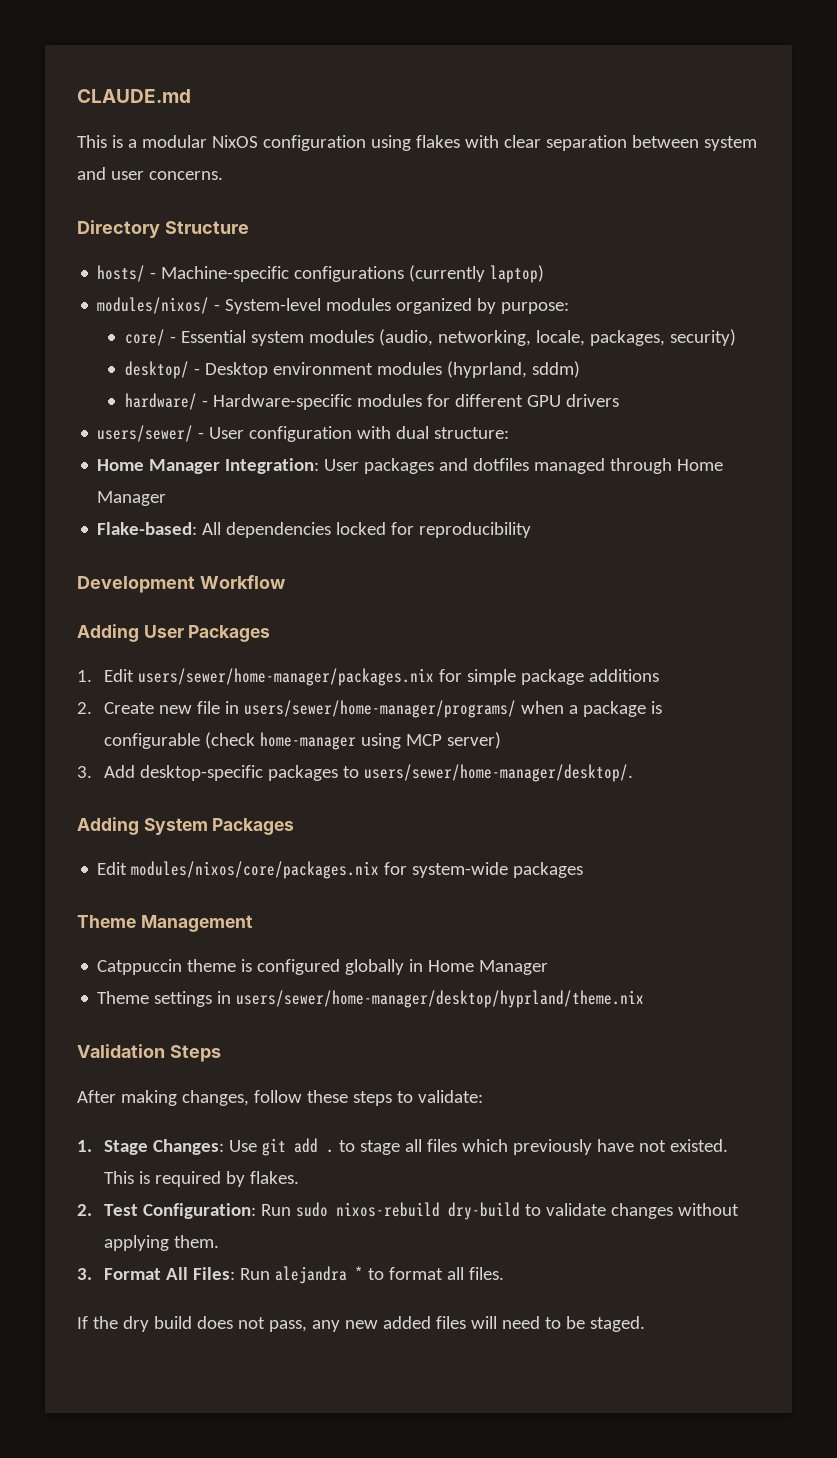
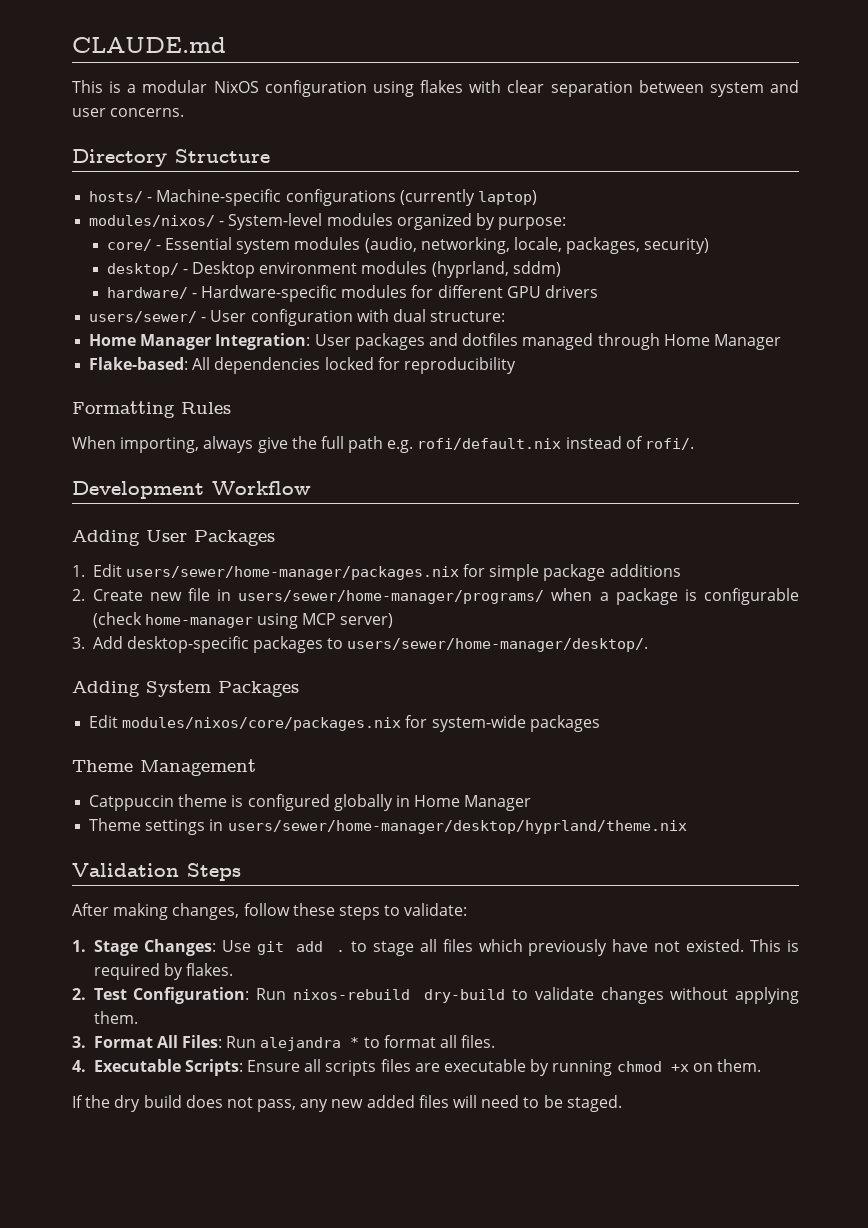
(532, 530) none -> [72,401,231,418] [72,436,695,453] // Formatting Rules // When importing, always give the full path e.g. rofi/default.nix instead of rofi/.
[296,1202,329,1217] sudo -> (287, 994) none
(505, 1273) none -> [72,1059,761,1076] // 4. Executable Scripts: Ensure all scripts files are executable by running chmod +x on them.

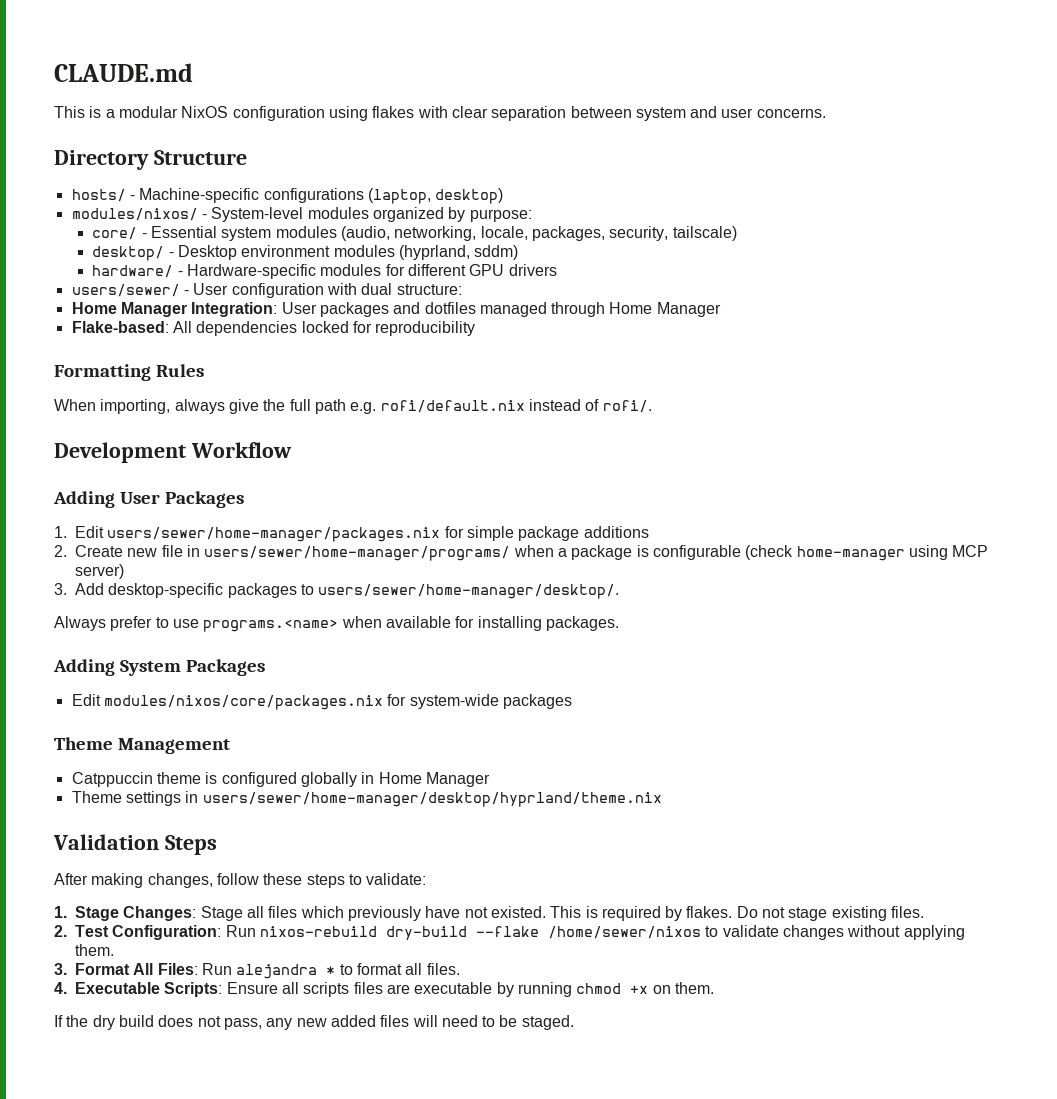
[399,189,537,206] (currently laptop) -> [367,188,504,204] (laptop, desktop)
[644,238,710,254] security) -> [609,226,737,241] security, tailscale)
(649, 645) none -> [54,616,619,632] // Always prefer to use programs.<name> when available for installing packages.
[221,940,414,956] Use git add . to stage -> [200,906,243,921] Stage
(234, 969) none -> [736,906,925,921] Do not stage existing files.
(506, 996) none -> [475,926,701,939] --flake /home/sewer/nixos

